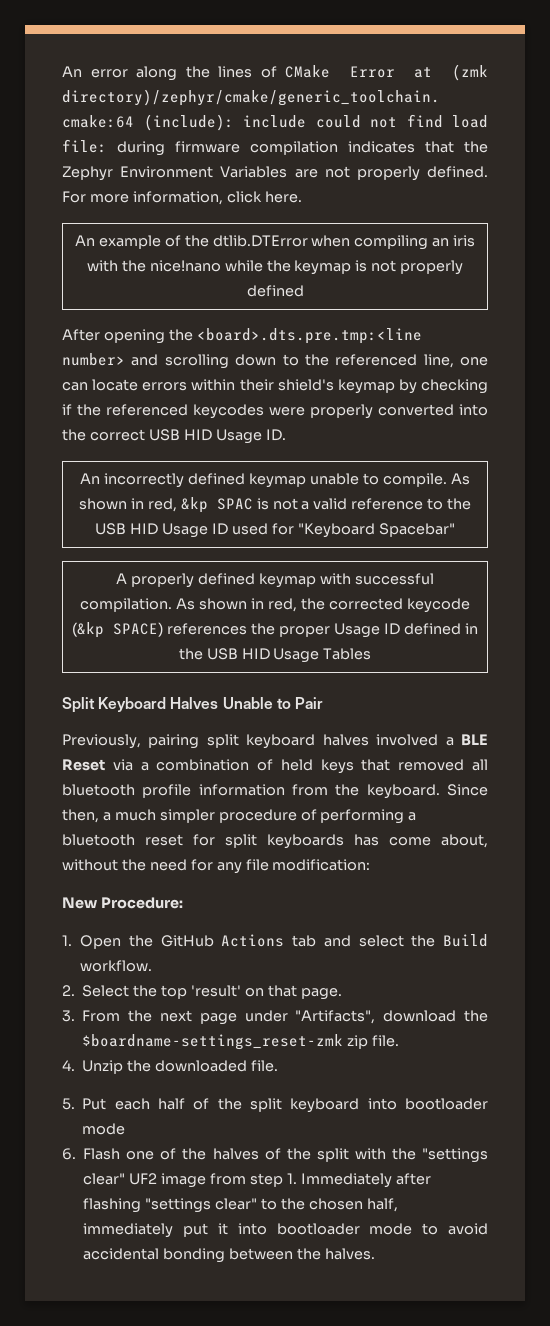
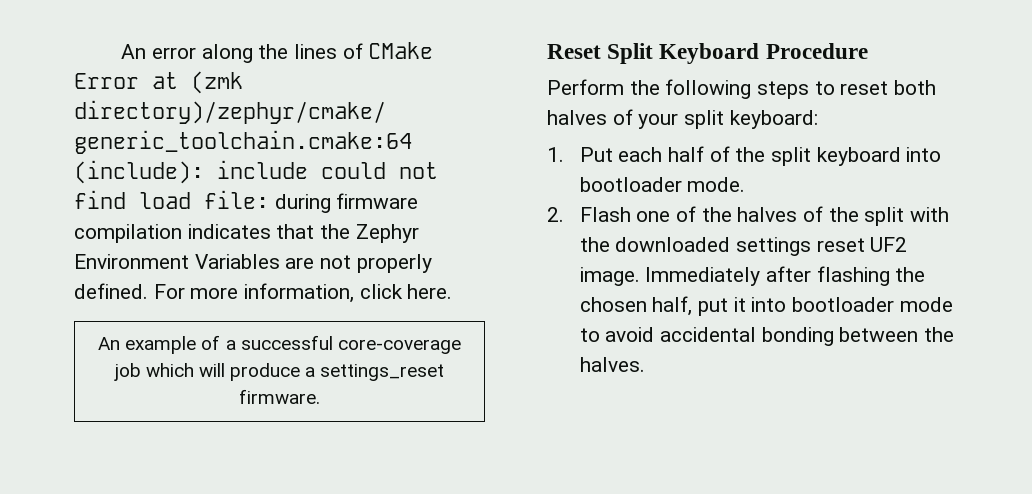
[184,235,476,250] [86,260,464,275] [246,285,304,297] [62,328,422,344] [62,353,488,369] [62,379,488,394] [62,404,488,419] [62,429,286,444] [80,473,470,488] [78,497,472,513] [95,523,455,538] [116,573,434,588] [80,598,470,613] [72,622,478,638] [178,648,372,663] [62,697,323,713] [62,734,489,749] [62,759,488,774] [62,784,488,799] [62,809,417,824] [62,834,488,849] [62,859,371,874] [62,897,183,909] [62,934,488,949] [80,960,153,972] [62,985,342,1000] [62,1010,488,1025] [82,1034,400,1050] [62,1060,278,1074] [62,1098,75,1110] the dtlib.DTError when compiling an iris with the nice!nano while the keymap is not properly defined // After opening the <board>.dts.pre.tmp:<line number> and scrolling down to the referenced line, one can locate errors within their shield's keymap by checking if the referenced keycodes were properly converted into the correct USB HID Usage ID. // An incorrectly defined keymap unable to compile. As shown in red, &kp SPAC is not a valid reference to the USB HID Usage ID used for "Keyboard Spacebar" // A properly defined keymap with successful compilation. As shown in red, the corrected keycode (&kp SPACE) references the proper Usage ID defined in the USB HID Usage Tables // Split Keyboard Halves Unable to Pair // Previously, pairing split keyboard halves involved a BLE Reset via a combination of held keys that removed all bluetooth profile information from the keyboard. Since then, a much simpler procedure of performing a bluetooth reset for split keyboards has come about, without the need for any file modification: // New Procedure: // 1. Open the GitHub Actions tab and select the Build workflow. // 2. Select the top 'result' on that page. // 3. From the next page under "Artifacts", download the $boardname-settings_reset-zmk zip file. // 4. Unzip the downloaded file. // 5. -> [225,335,461,354] [113,363,445,381] [239,389,320,404] [547,43,868,64] [547,79,937,99] [547,109,818,129] [547,147,564,162] a successful core-coverage job which will produce a settings_reset firmware. // Reset Split Keyboard Procedure // Perform the following steps to reset both halves of your split keyboard: // 1.
[82,1123,126,1135] [62,1148,76,1160] mode // 6. -> [687,177,746,192] [547,207,564,222] mode. // 2.
[421,1148,488,1163] [83,1173,431,1188] [83,1198,277,1213] "settings clear" UF2 image from step 1. Immediately after flashing "settings clear" to -> [615,237,908,256] [579,266,890,286] downloaded settings reset UF2 image. Immediately after flashing
[83,1223,174,1238] immediately -> (693, 306) none

